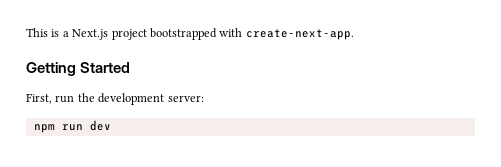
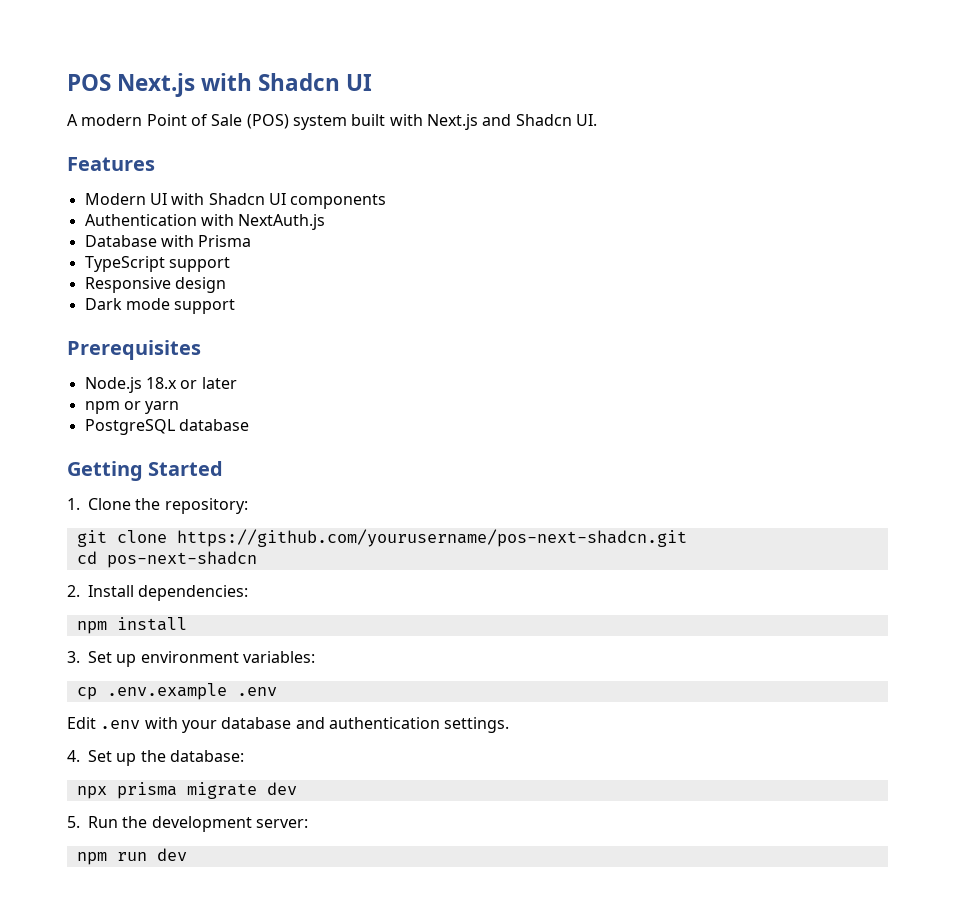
[26,28,354,40] [26,62,131,76] [26,93,75,104] This is a Next.js project bootstrapped with create-next-app. // Getting Started // First, run -> [67,73,373,97] [67,114,597,130] [67,157,155,171] [84,193,387,209] [84,214,326,230] [84,235,252,247] [84,256,230,272] [84,277,226,293] [84,298,236,314] [67,340,201,360] [84,377,237,393] [84,401,180,414] [84,419,249,435] [67,461,224,481] [67,498,248,514] [76,529,687,547] [76,551,257,568] [67,585,249,601] [76,617,187,634] [67,651,315,667] [76,683,277,700] [67,717,510,733] [67,750,244,766] [76,782,297,799] [67,816,118,828] POS Next.js with Shadcn UI // A modern Point of Sale (POS) system built with Next.js and Shadcn UI. // Features // Modern UI with Shadcn UI components // Authentication with NextAuth.js // Database with Prisma // TypeScript support // Responsive design // Dark mode support // Prerequisites // Node.js 18.x or later // npm or yarn // PostgreSQL database // Getting Started // 1. Clone the repository: // git clone https://github.com/yourusername/pos-next-shadcn.git // cd pos-next-shadcn // 2. Install dependencies: // npm install // 3. Set up environment variables: // cp .env.example .env // Edit .env with your database and authentication settings. // 4. Set up the database: // npx prisma migrate dev // 5. Run

